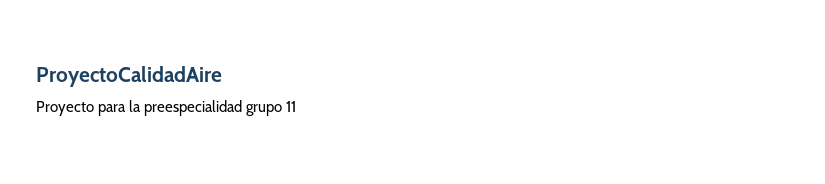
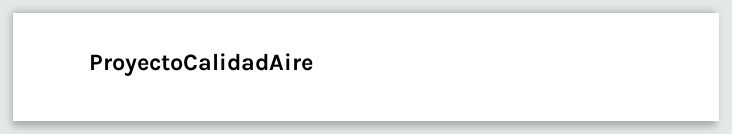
[36,100,297,116] // Proyecto para la preespecialidad grupo 11 -> (313, 64) none

